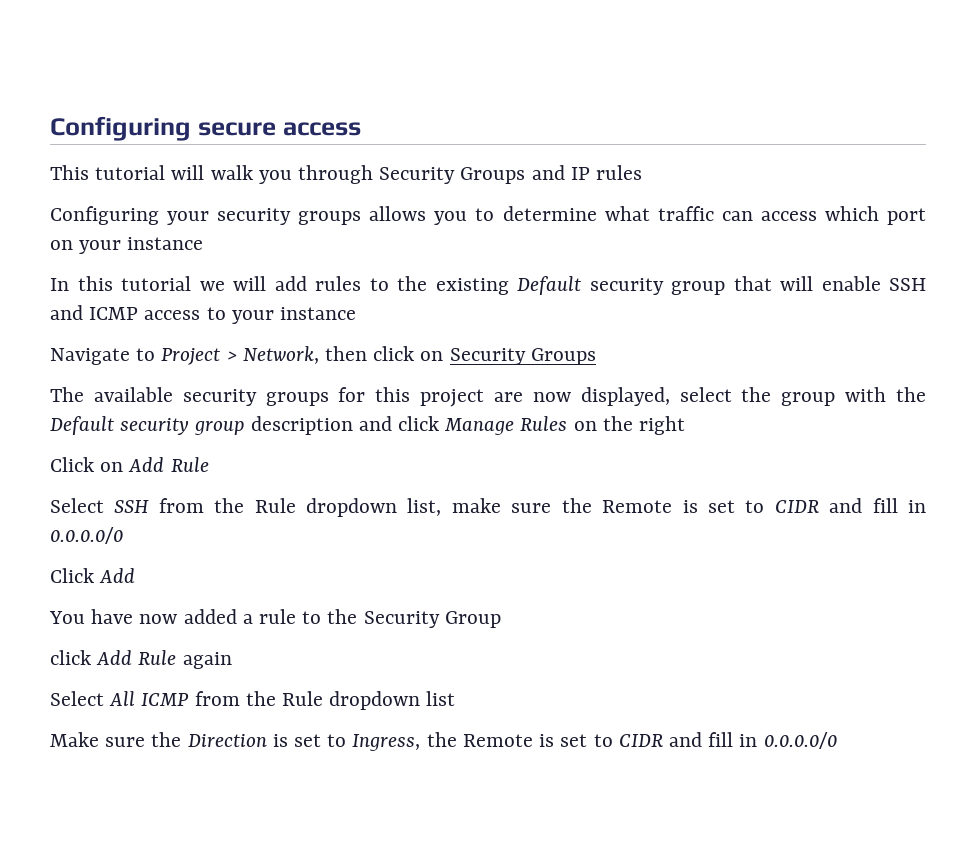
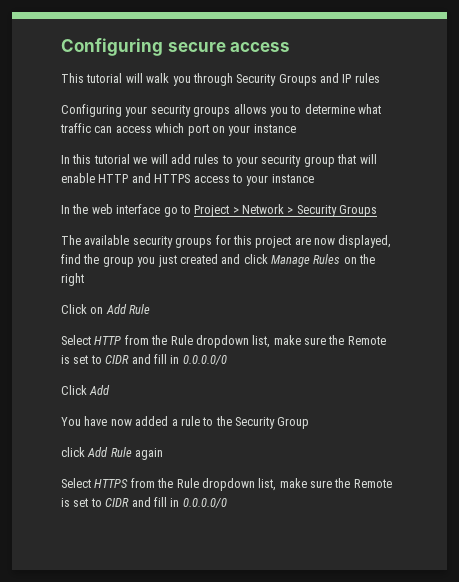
[397,276,581,295] the existing Default -> [236,156,258,167] your
[889,278,926,291] [50,305,139,320] SSH and ICMP -> [98,173,191,183] HTTP and HTTPS
[50,346,444,365] Navigate to Project > Network, then click on -> [61,204,294,217] In the web interface go to Project > Network >
[679,387,732,402] select -> [61,254,81,264] find
[845,387,926,402] [50,416,353,435] with the Default security group description -> [137,254,218,267] you just created
[114,500,150,513] SSH -> [94,336,122,345] HTTP
[109,691,456,710] [50,732,421,751] All ICMP from the Rule dropdown list // Make sure the Direction is set to Ingress, -> [94,478,332,491] HTTPS from the Rule dropdown list, make sure

